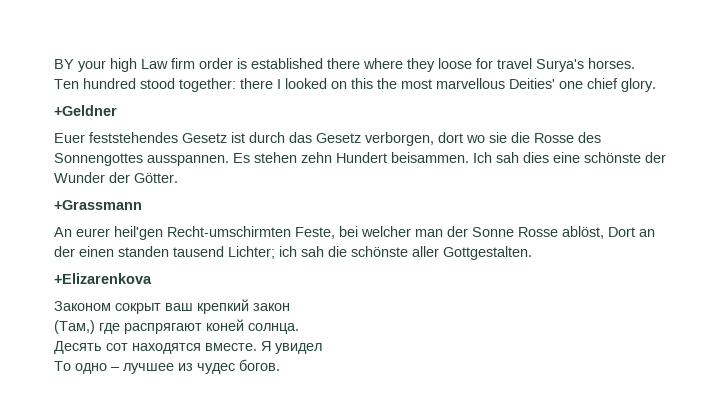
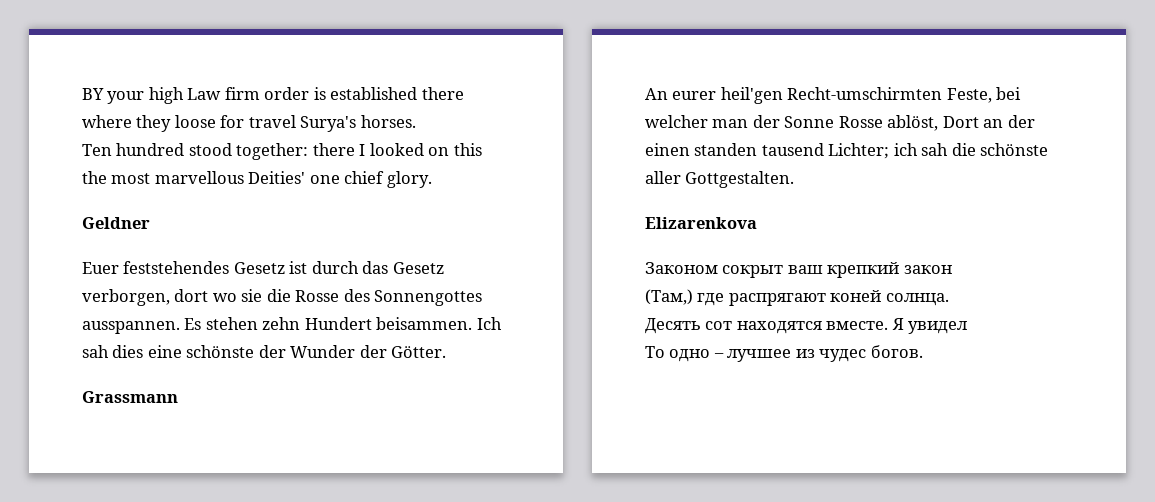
[54,105,117,116] +Geldner -> [82,217,150,229] Geldner
[54,200,142,210] +Grassmann -> [82,391,178,403] Grassmann
[54,273,152,284] +Elizarenkova -> [645,217,757,229] Elizarenkova

